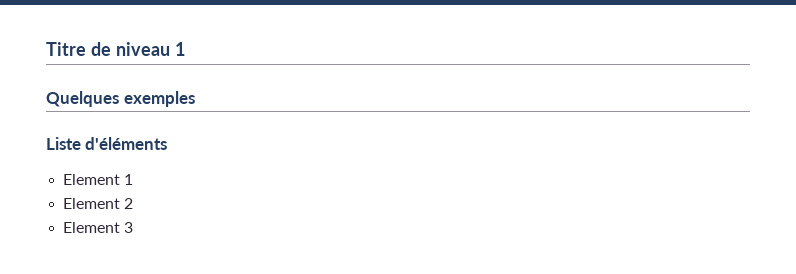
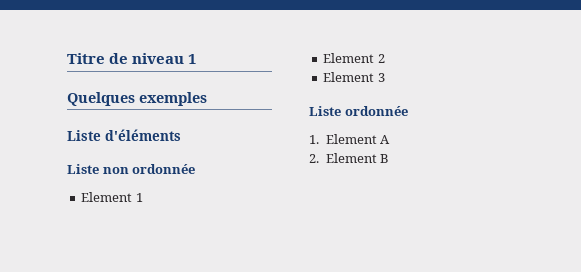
(168, 143) none -> [67,164,196,174] // Liste non ordonnée
(134, 227) none -> [309,106,408,116] [309,134,391,144] [309,153,390,163] // Liste ordonnée // 1. Element A // 2. Element B

